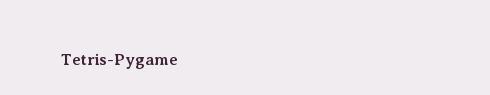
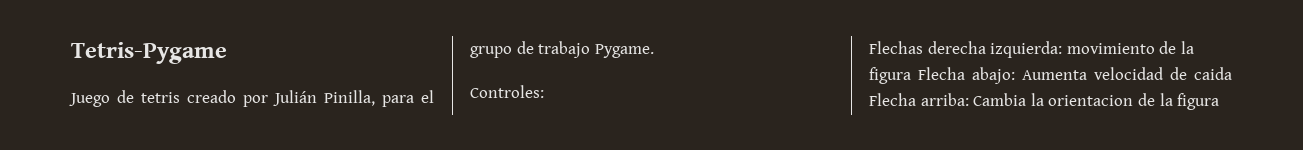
(178, 61) none -> [69,90,434,107] [470,41,654,58] [470,85,544,98] [869,41,1194,58] [869,67,1232,84] [869,93,1220,110] // Juego de tetris creado por Julián Pinilla, para el grupo de trabajo Pygame. // Controles: // Flechas derecha izquierda: movimiento de la figura Flecha abajo: Aumenta velocidad de caida Flecha arriba: Cambia la orientacion de la figura

